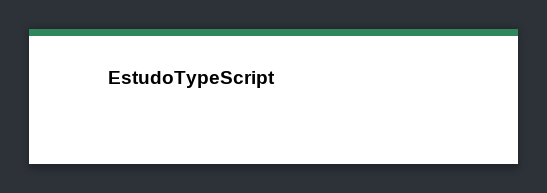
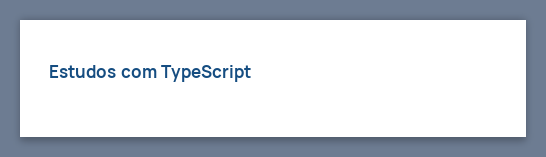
[108,71,275,88] EstudoTypeScript -> [49,65,252,82] Estudos com TypeScript

